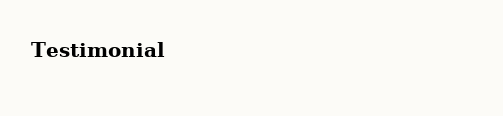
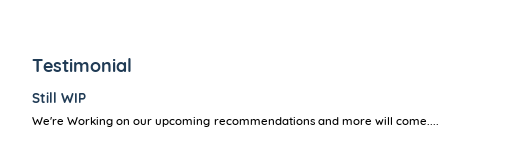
(165, 49) none -> [32,92,86,103] [32,117,439,127] // Still WIP // We're Working on our upcoming recommendations and more will come....

